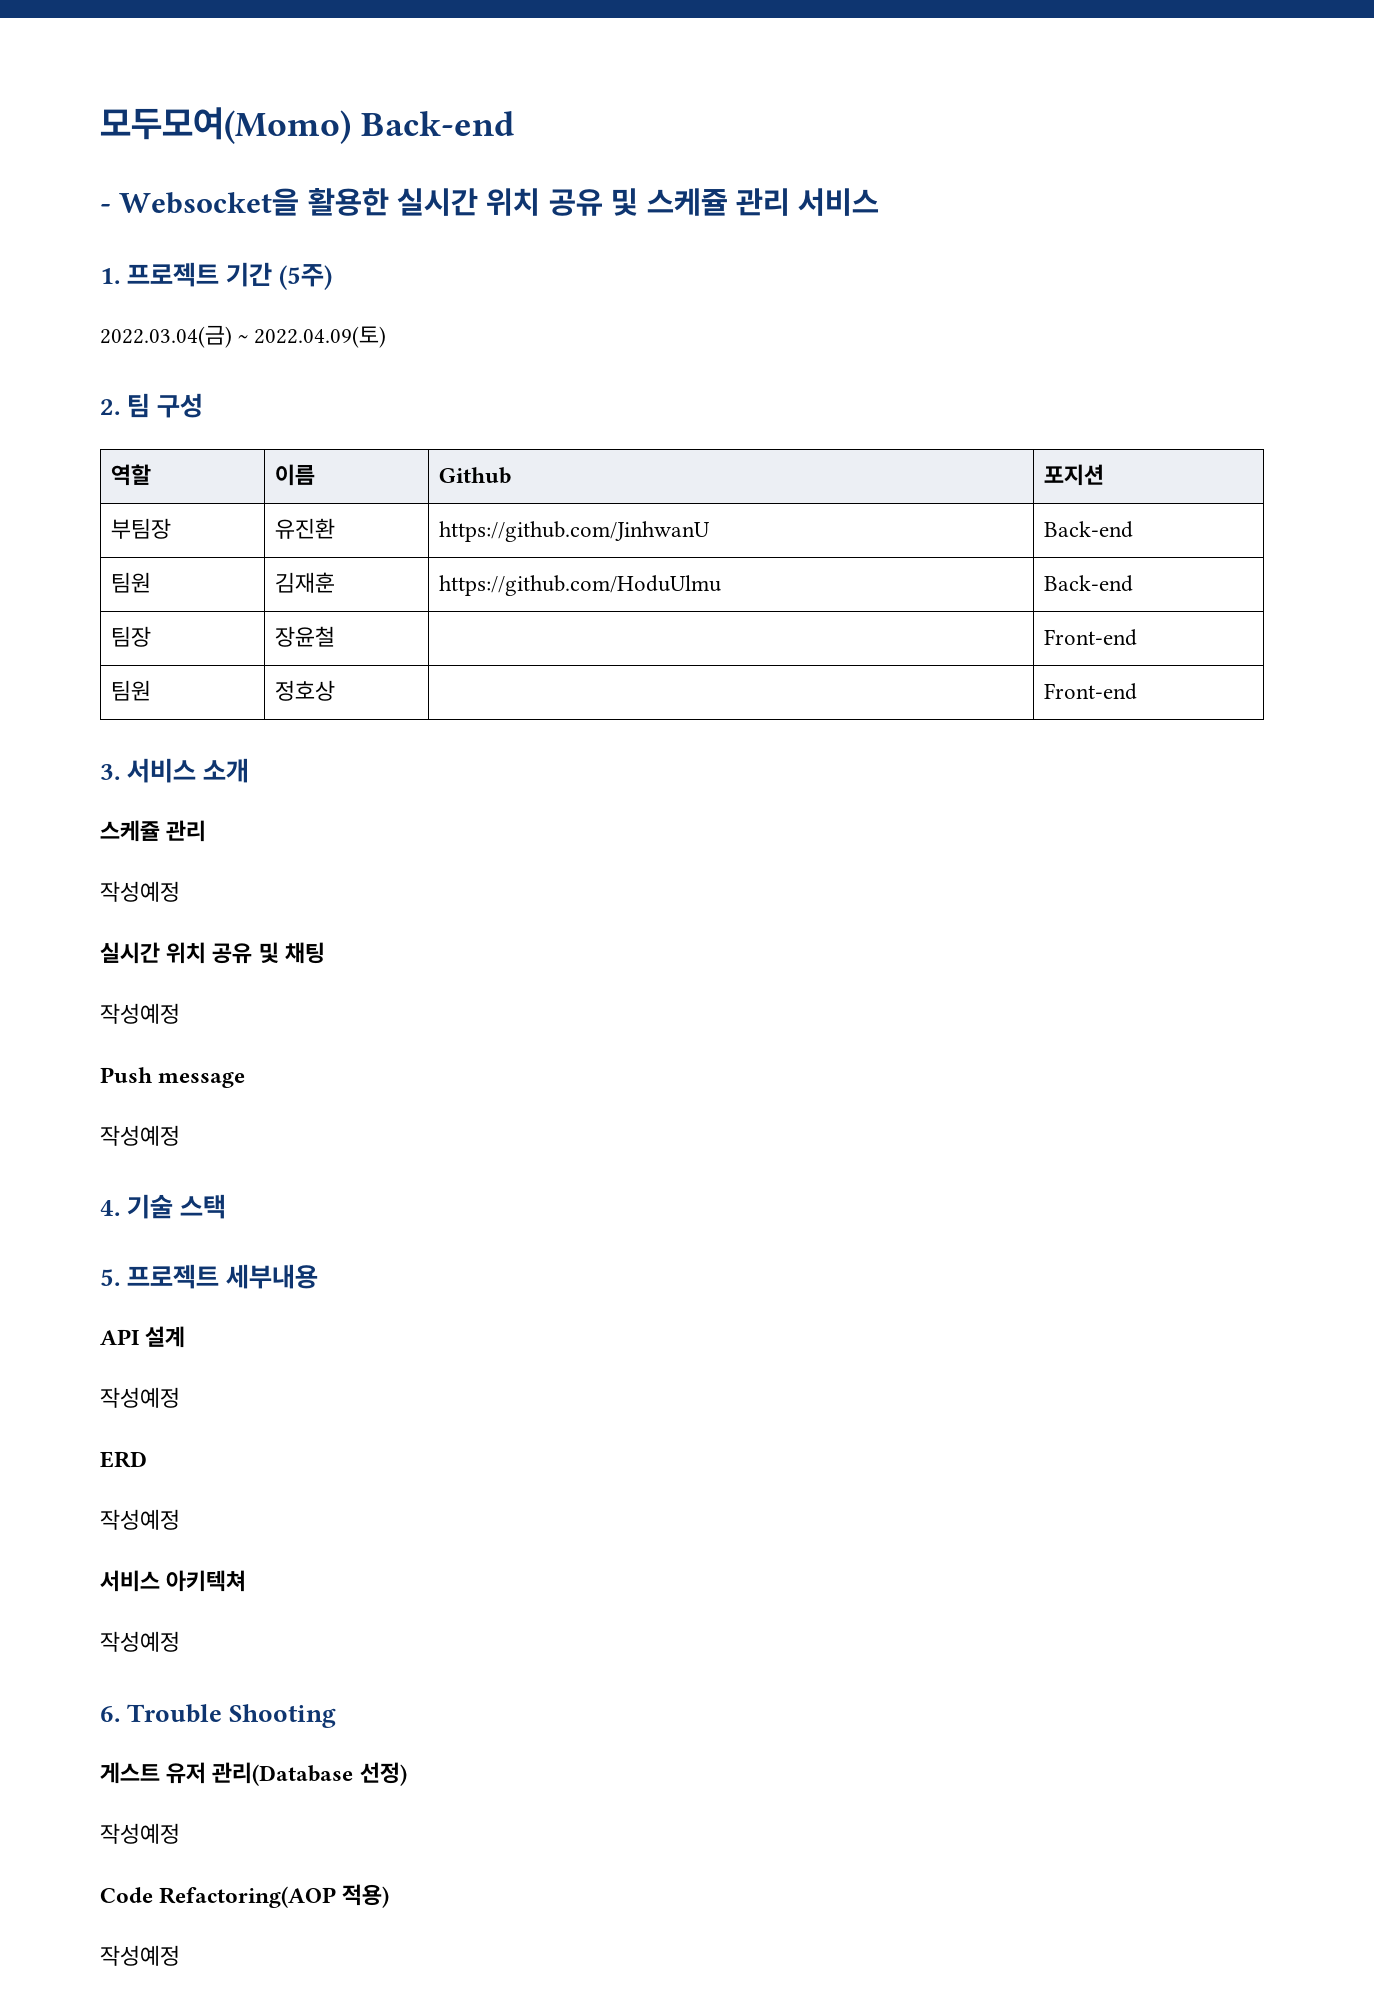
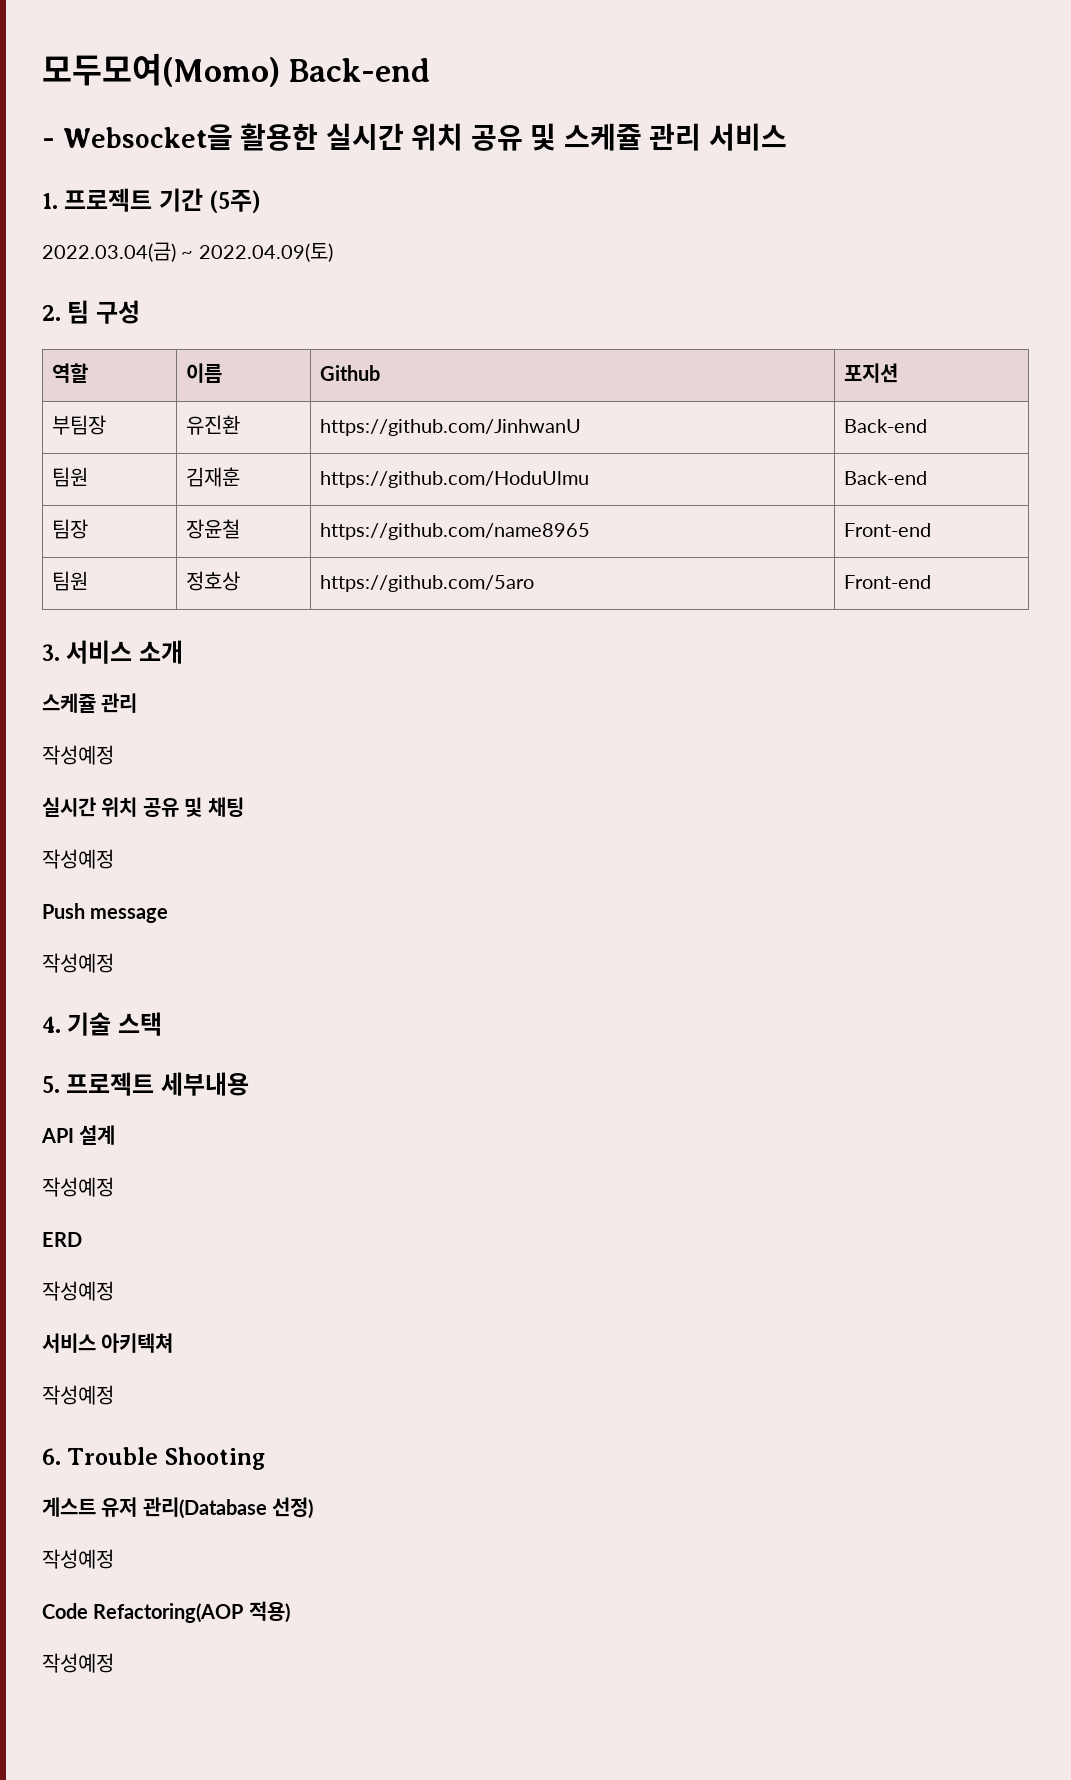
(335, 636) none -> [319,523,590,540] https://github.com/name8965
(335, 690) none -> [319,575,534,592] https://github.com/5aro

